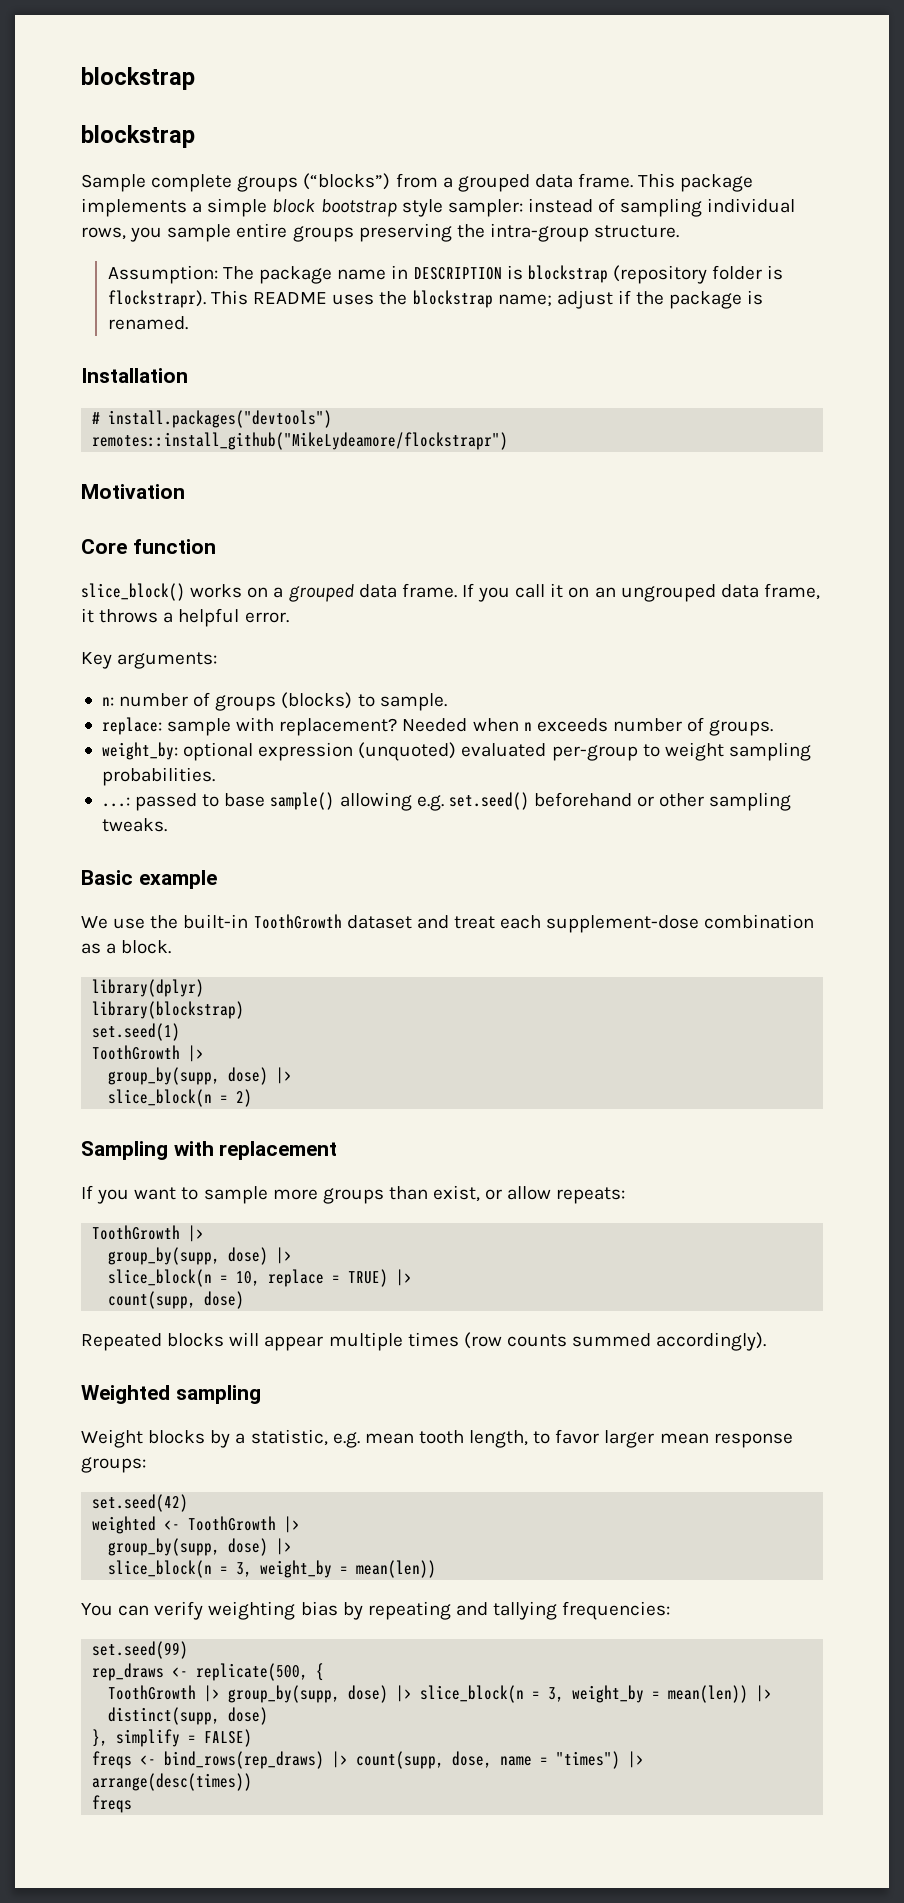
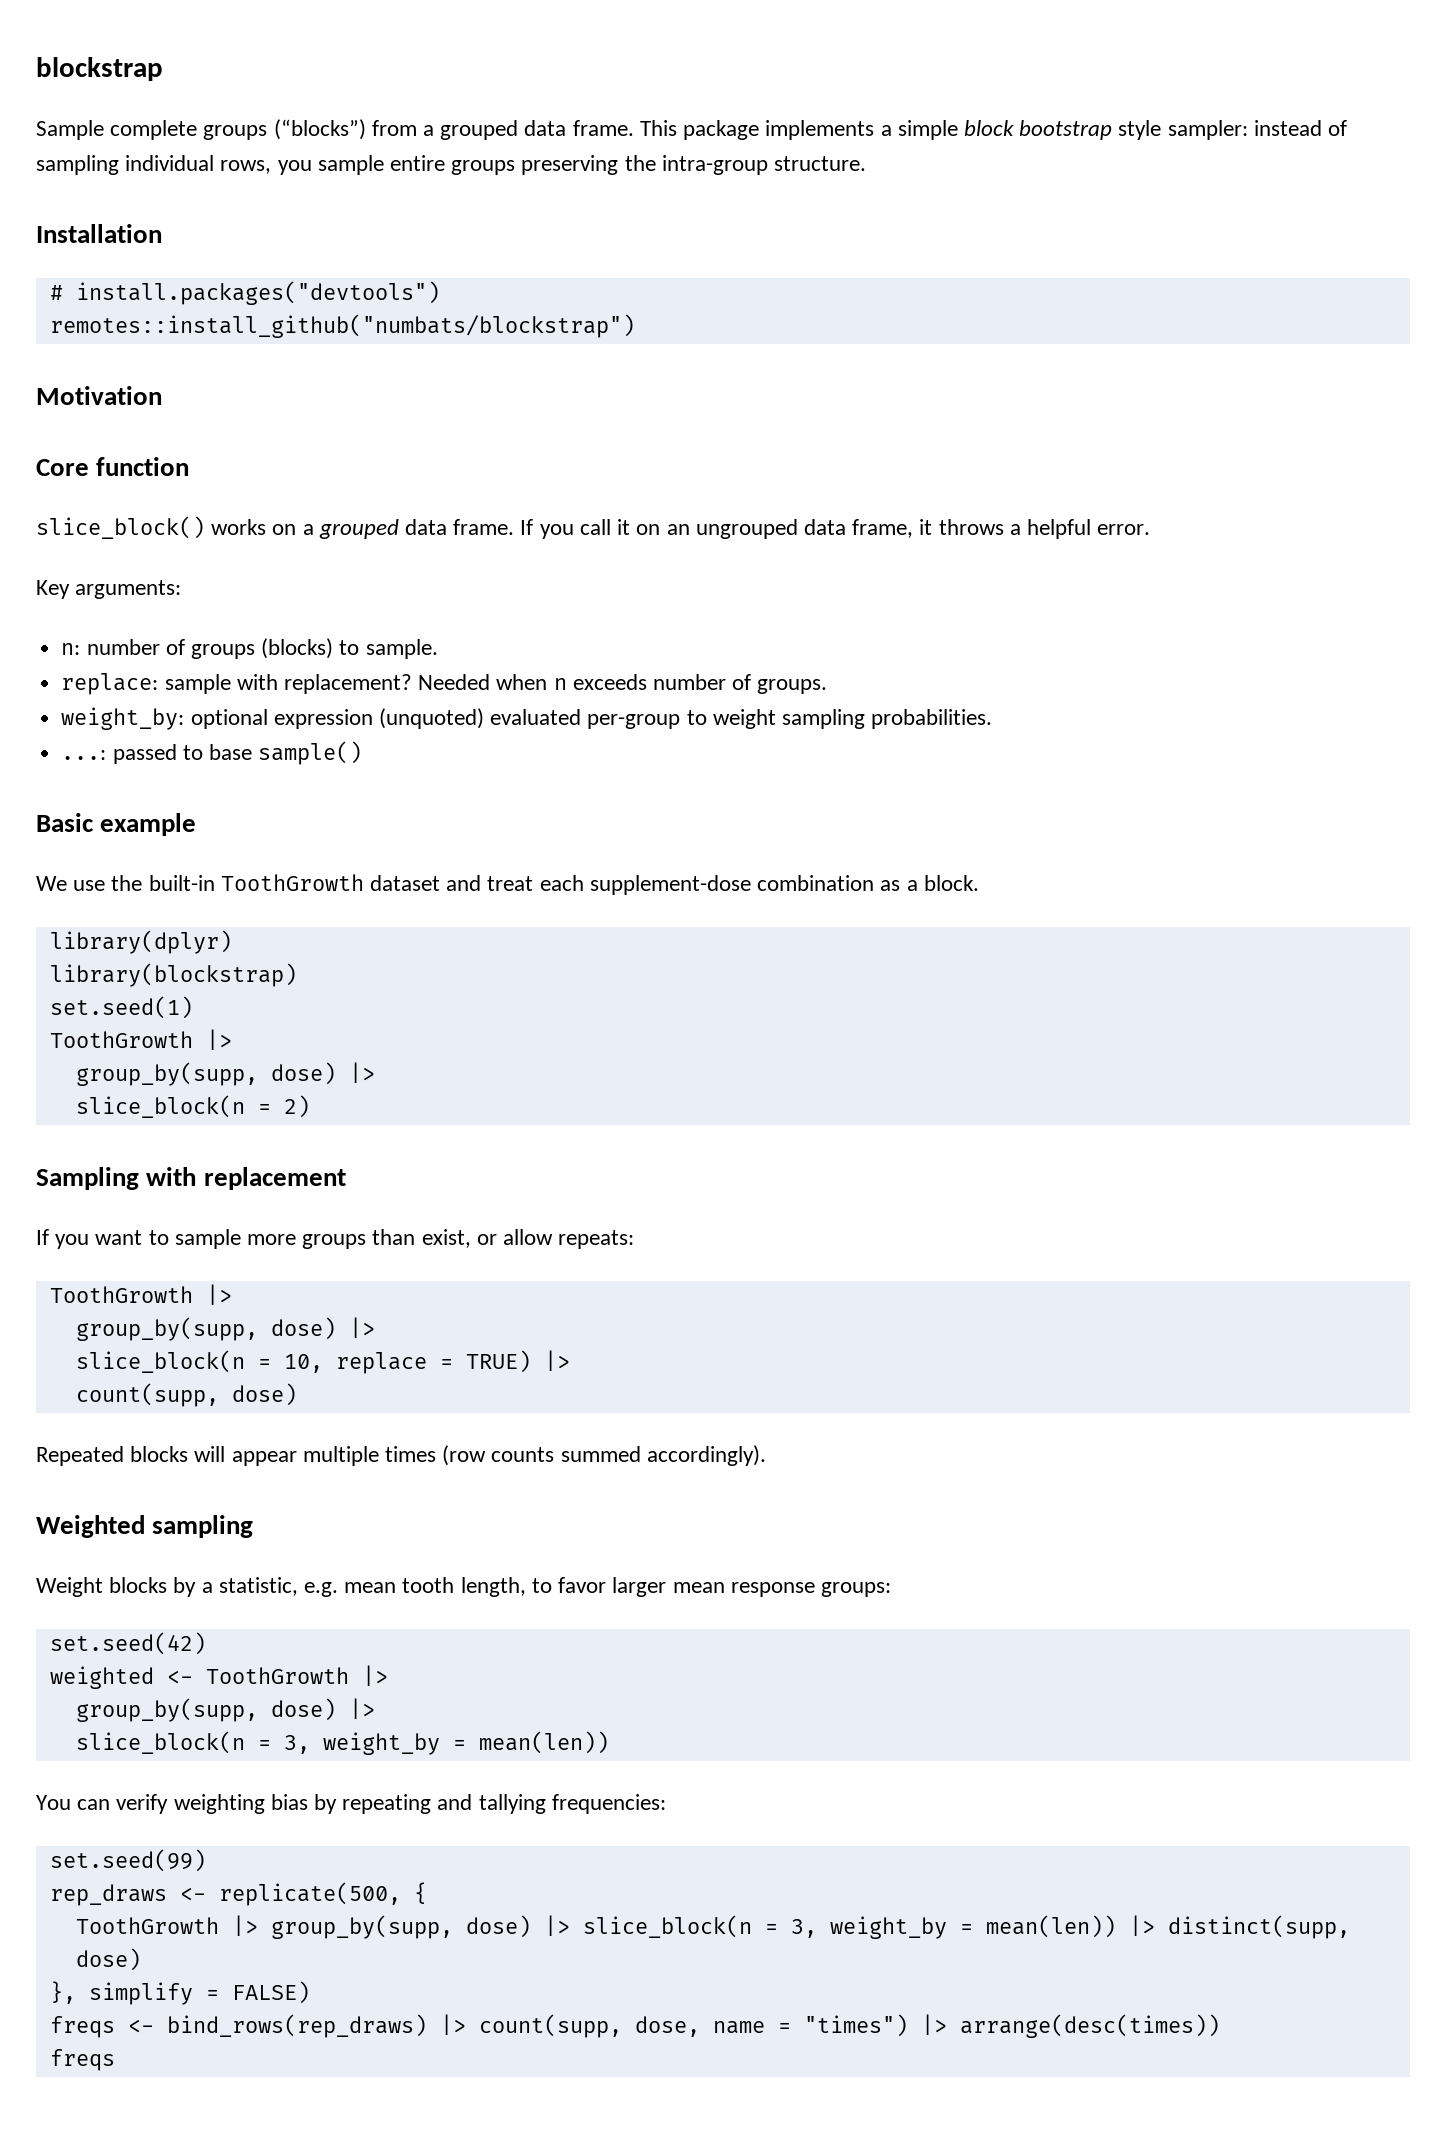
[81,67,195,90] [81,125,195,148] blockstrap // blockstrap -> [36,57,163,81] blockstrap
[107,265,784,284] [107,290,764,309] [107,316,188,330] // Assumption: The package name in DESCRIPTION is blockstrap (repository folder is flockstrapr). This README uses the blockstrap name; adjust if the package is renamed. -> (867, 163) none
[92,432,509,450] remotes::install_github("MikeLydeamore/flockstrapr") -> [49,314,635,338] remotes::install_github("numbats/blockstrap")
[339,792,792,811] [101,818,167,832] allowing e.g. set.seed() beforehand or other sampling tweaks. -> (363, 753) none

